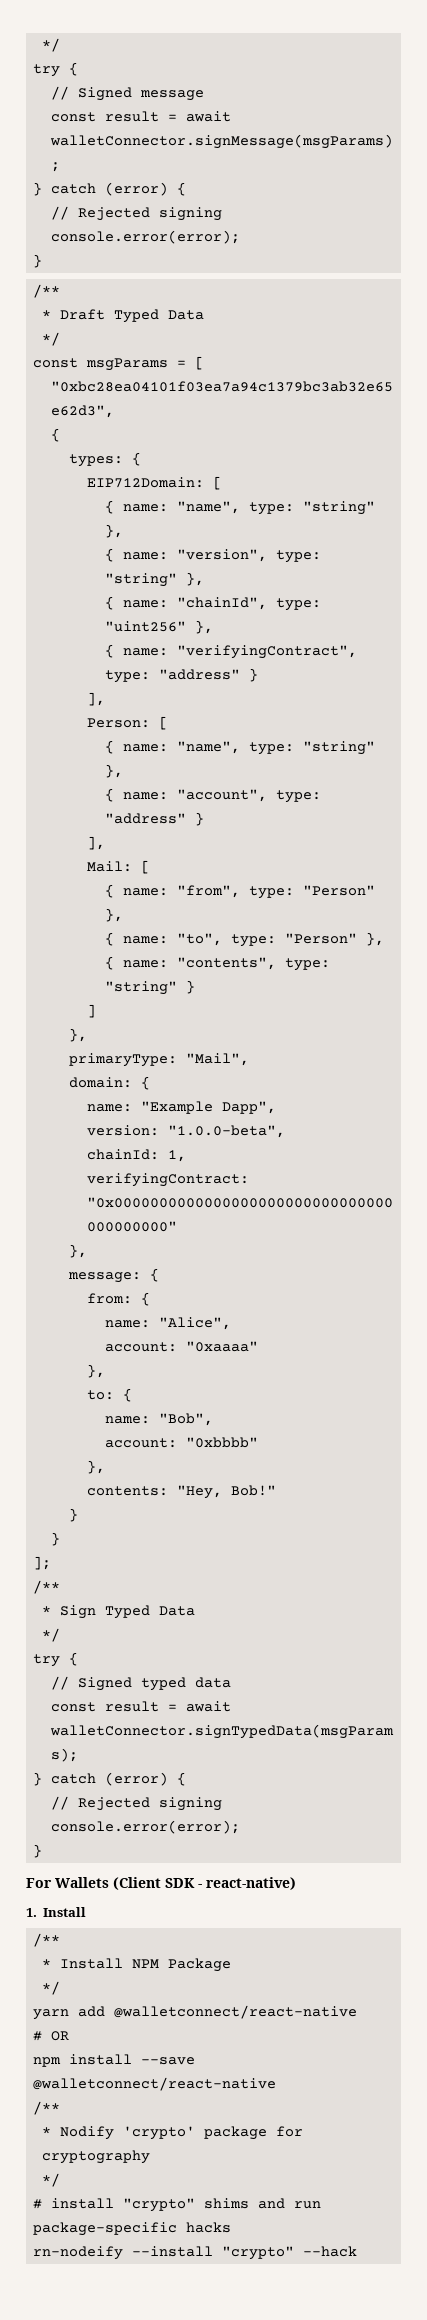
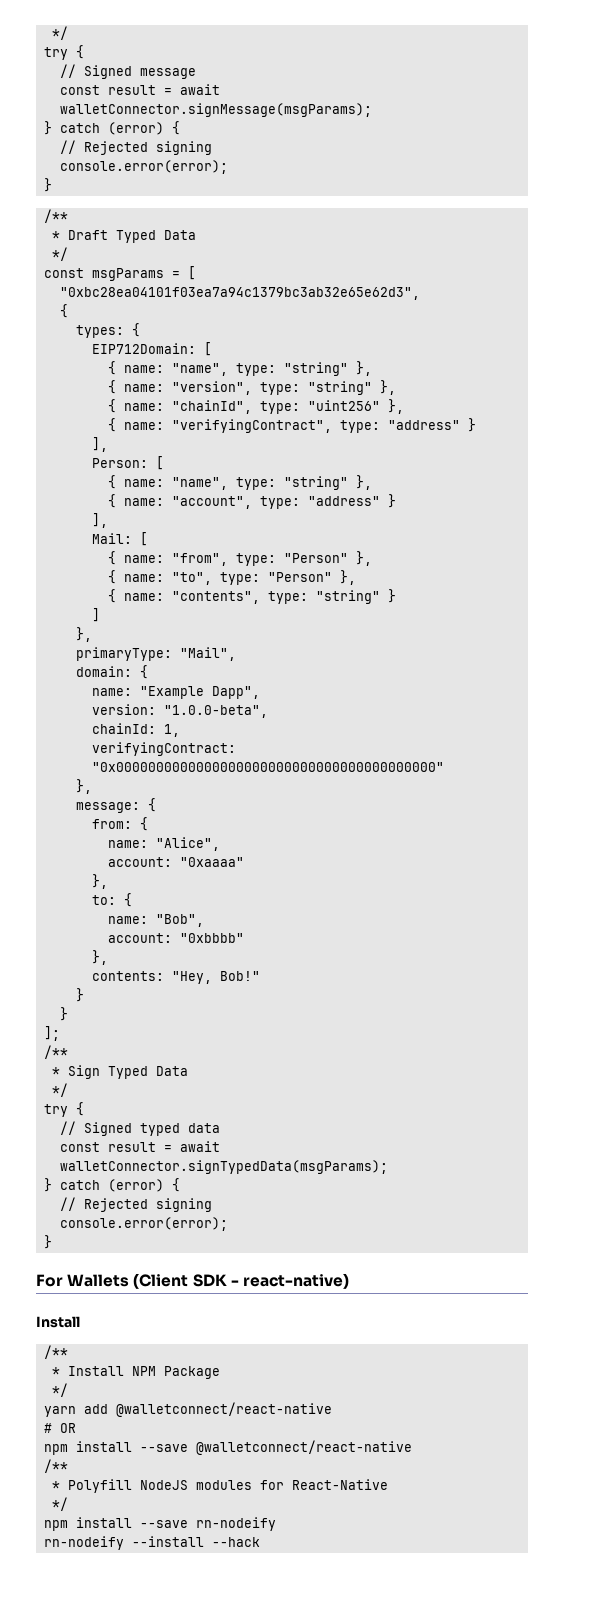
[26,1908,37,1917] 1. -> (349, 1281) none
[60,2126,304,2140] [42,2150,151,2164] [42,2173,61,2187] [33,2198,322,2212] [33,2222,232,2236] Nodify 'crypto' package for cryptography // */ // # install "crypto" shims and run package-specific hacks -> [67,1479,388,1493] [51,1497,68,1511] [43,1517,276,1531] Polyfill NodeJS modules for React-Native // */ // npm install --save rn-nodeify
[222,2246,295,2260] "crypto" -> (204, 1541) none

